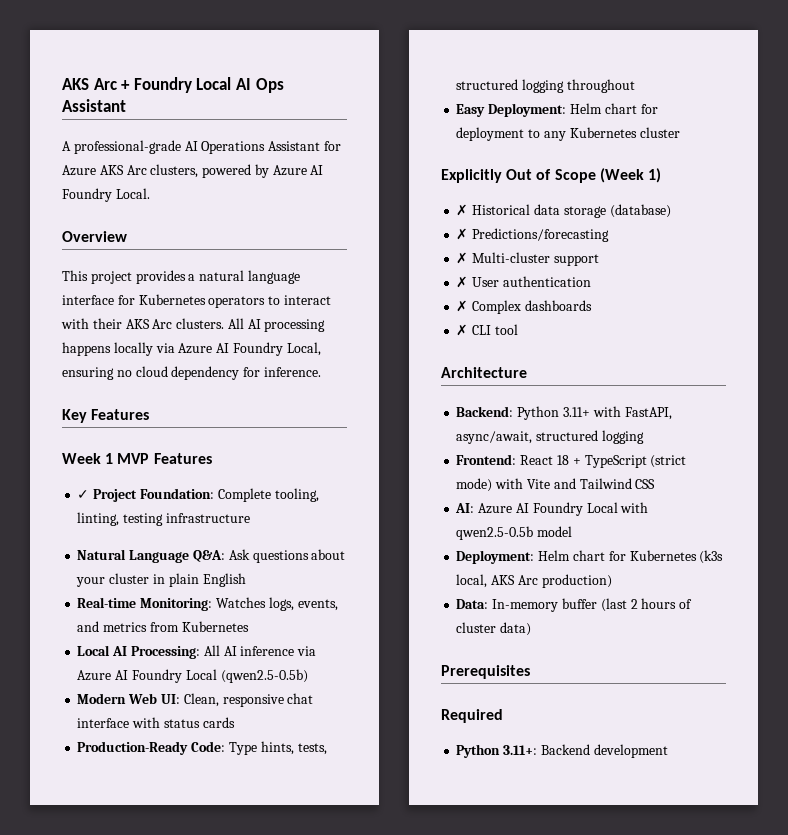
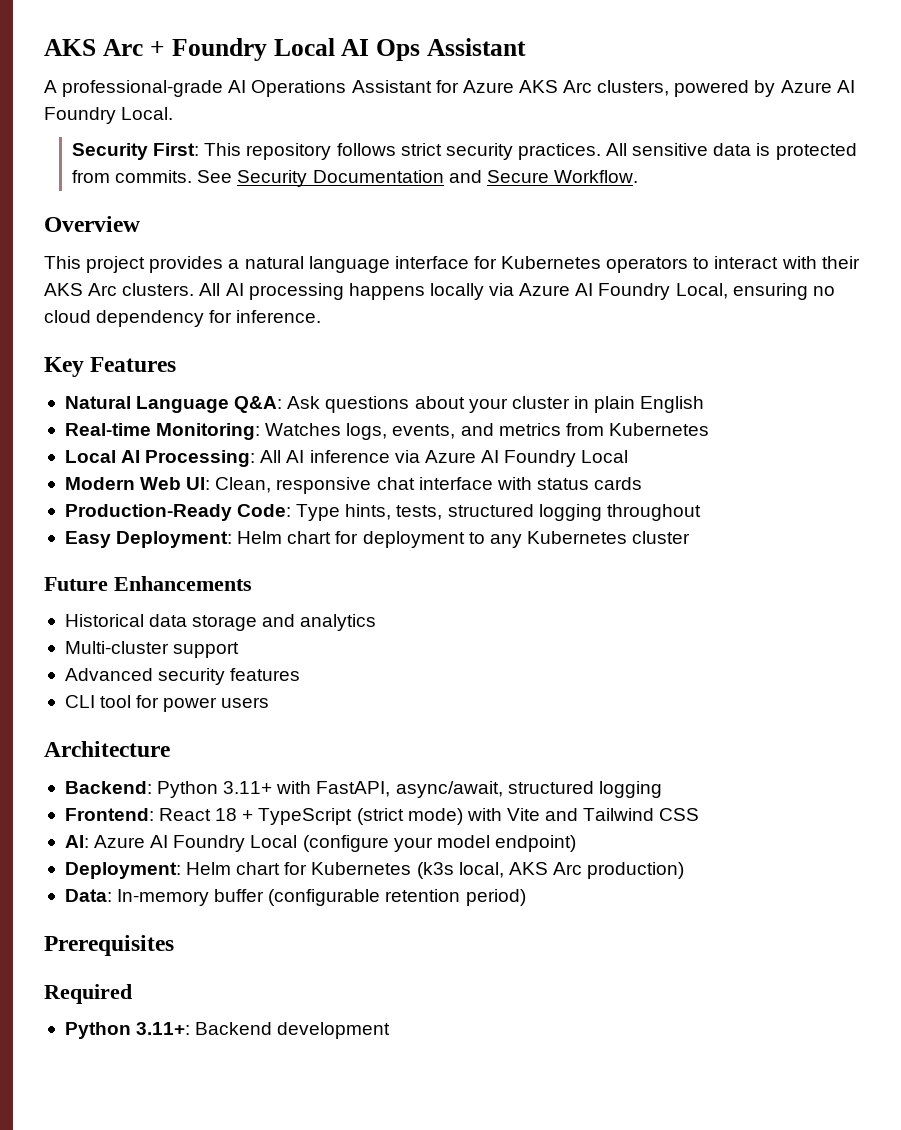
(150, 193) none -> [72,143,857,160] [72,170,638,187] // Security First: This repository follows strict security practices. All sensitive data is protected from commits. See Security Documentation and Secure Workflow.
[62,453,212,464] [77,488,319,502] [77,512,250,526] // Week 1 MVP Features // ✓ Project Foundation: Complete tooling, linting, testing infrastructure -> (177, 364) none
[220,669,308,683] (qwen2.5-0.5b) -> (629, 456) none
[441,168,661,183] [456,204,671,218] [456,228,610,242] [456,252,599,266] [456,276,591,288] [456,300,592,314] [456,324,469,336] Explicitly Out of Scope (Week 1) // ✗ Historical data storage (database) // ✗ Predictions/forecasting // ✗ Multi-cluster support // ✗ User authentication // ✗ Complex dashboards // ✗ -> [44,576,252,591] [64,614,377,631] [64,641,240,658] [64,668,301,685] Future Enhancements // Historical data storage and analytics // Multi-cluster support // Advanced security features //
(518, 329) none -> [136,695,270,712] for power users
[620,502,649,513] [456,526,534,540] with qwen2.5-0.5b -> [302,835,433,852] (configure your
(573, 531) none -> [494,835,576,852] endpoint)
[600,598,693,612] [456,622,532,636] (last 2 hours of cluster data) -> [268,889,526,906] (configurable retention period)

